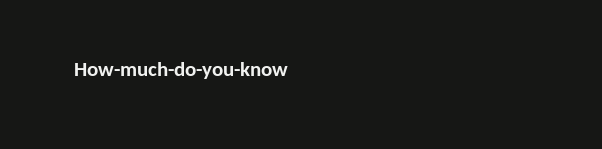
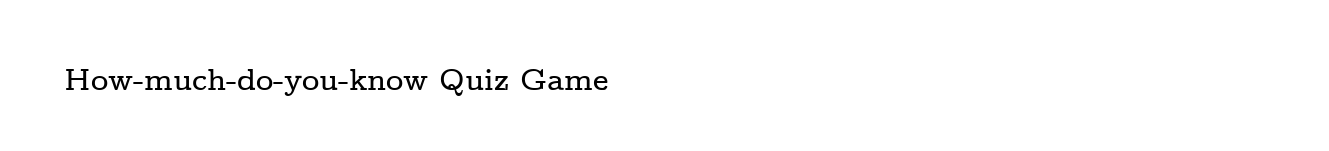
(288, 70) none -> [439,69,608,96] Quiz Game

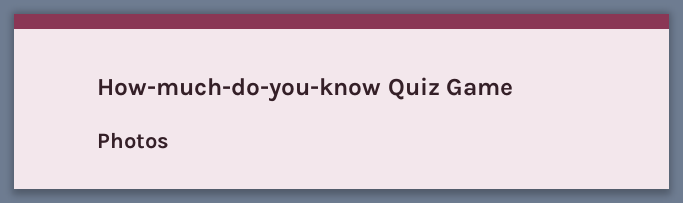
(608, 79) none -> [97,132,169,149] // Photos

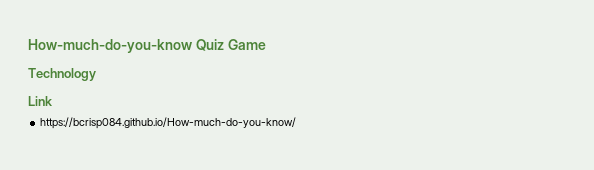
[97,132,169,149] Photos -> [28,68,96,81] [28,96,53,106] [40,117,297,129] Technology // Link // https://bcrisp084.github.io/How-much-do-you-know/

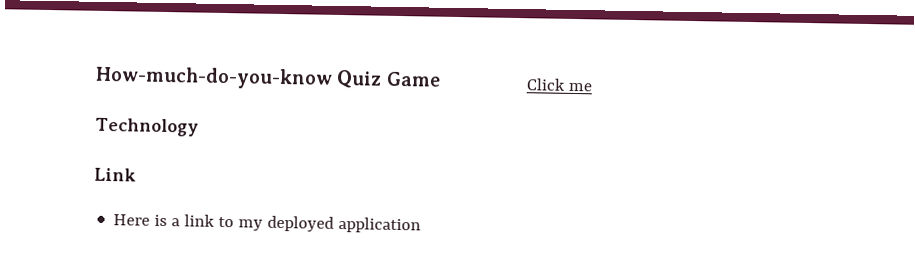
[40,117,297,129] https://bcrisp084.github.io/How-much-do-you-know/ -> [113,214,422,234] [526,78,593,92] Here is a link to my deployed application Click me

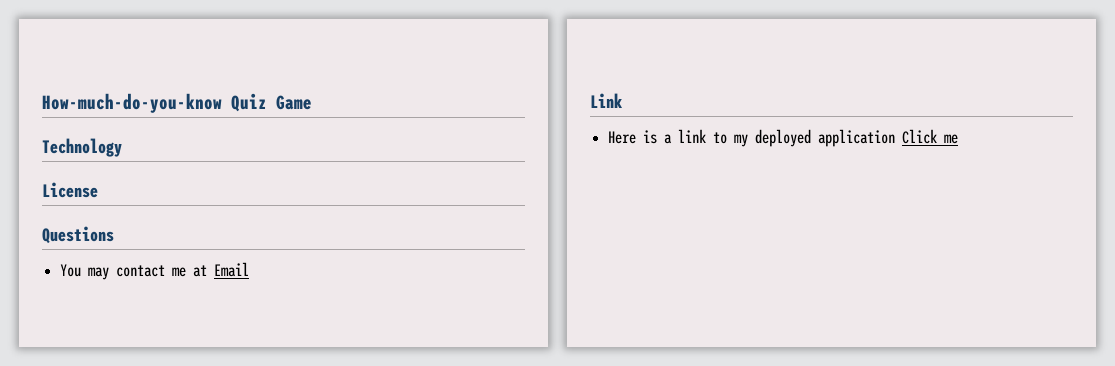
(199, 127) none -> [42,182,98,198] [42,226,114,244] [60,262,250,280] // License // Questions // You may contact me at Email

